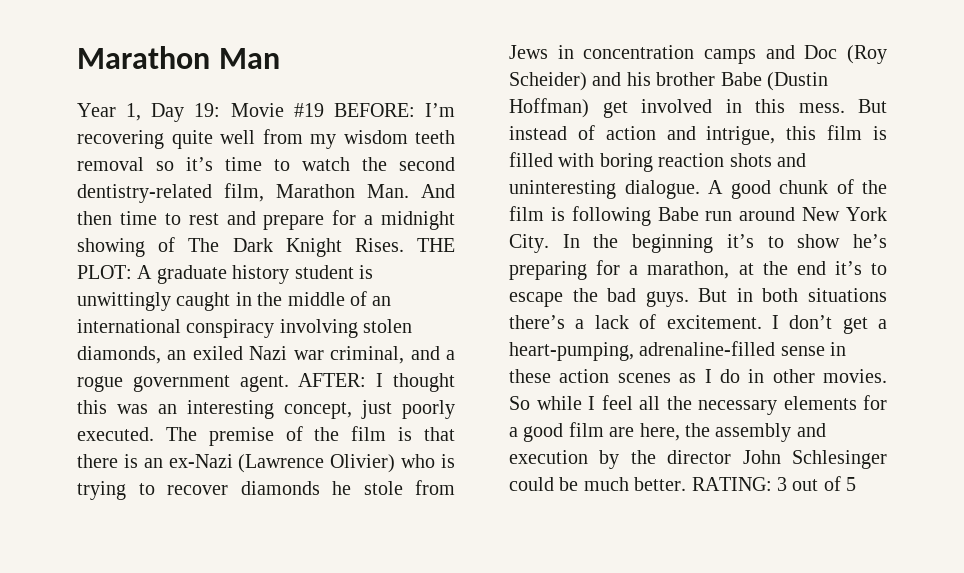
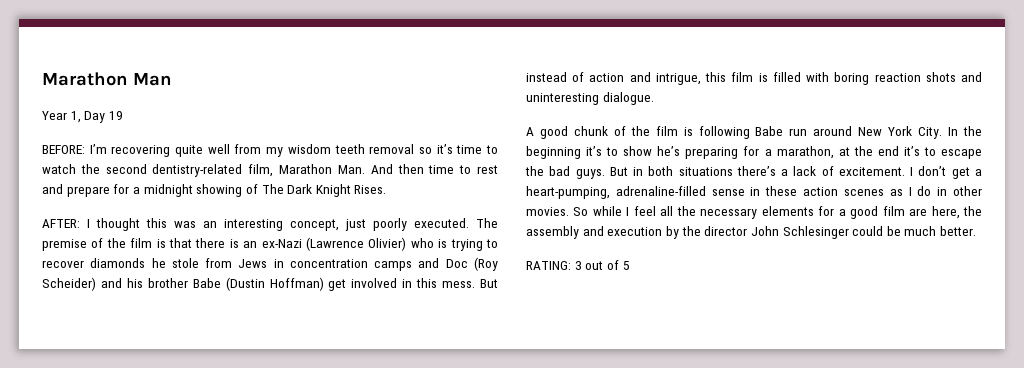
[194,103,324,117] 19: Movie #19 -> [108,111,123,120] 19 //
[417,238,456,252] [77,265,373,284] [77,291,392,311] [77,319,413,338] [77,346,455,364] [77,375,289,392] THE PLOT: A graduate history student is unwittingly caught in the middle of an international conspiracy involving stolen diamonds, an exiled Nazi war criminal, and a rogue government agent. -> (387, 189) //
(700, 189) none -> (654, 98) //
(687, 484) none -> (977, 231) //

